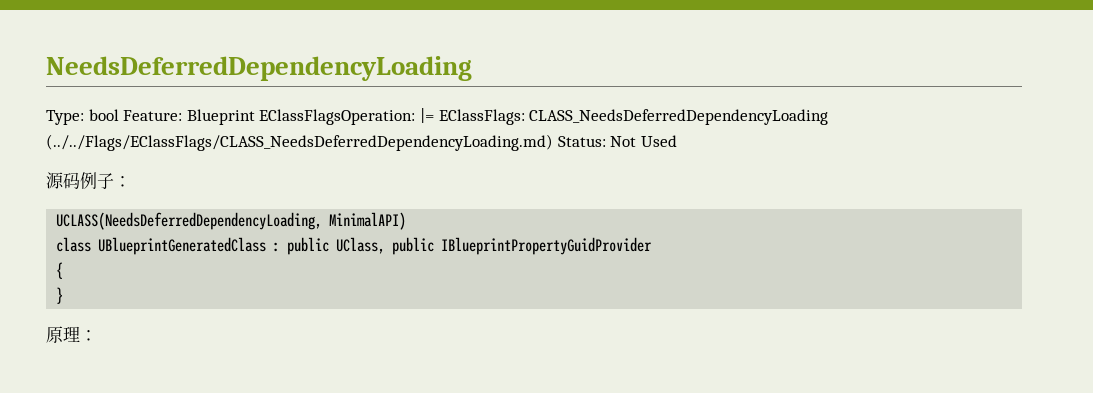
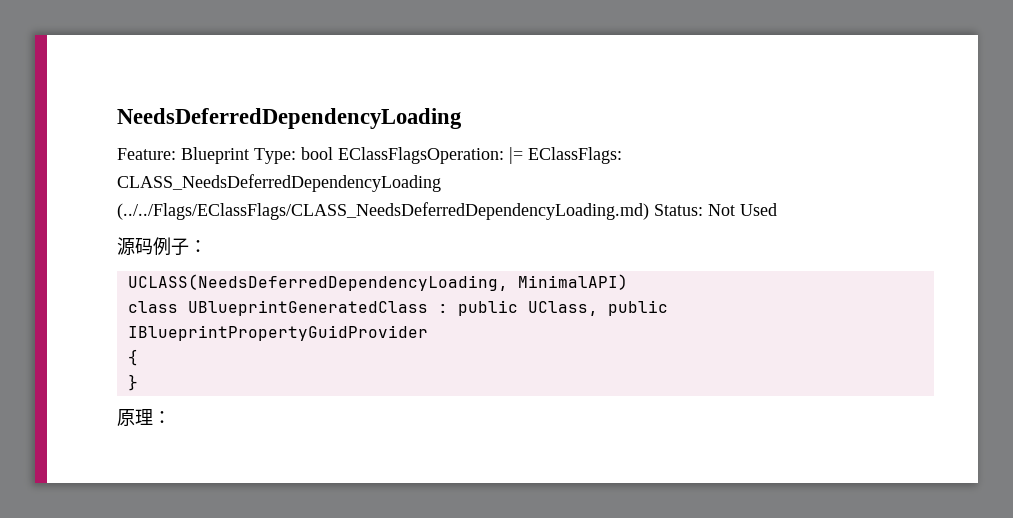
[46,109,255,125] Type: bool Feature: Blueprint -> [117,147,333,164] Feature: Blueprint Type: bool

